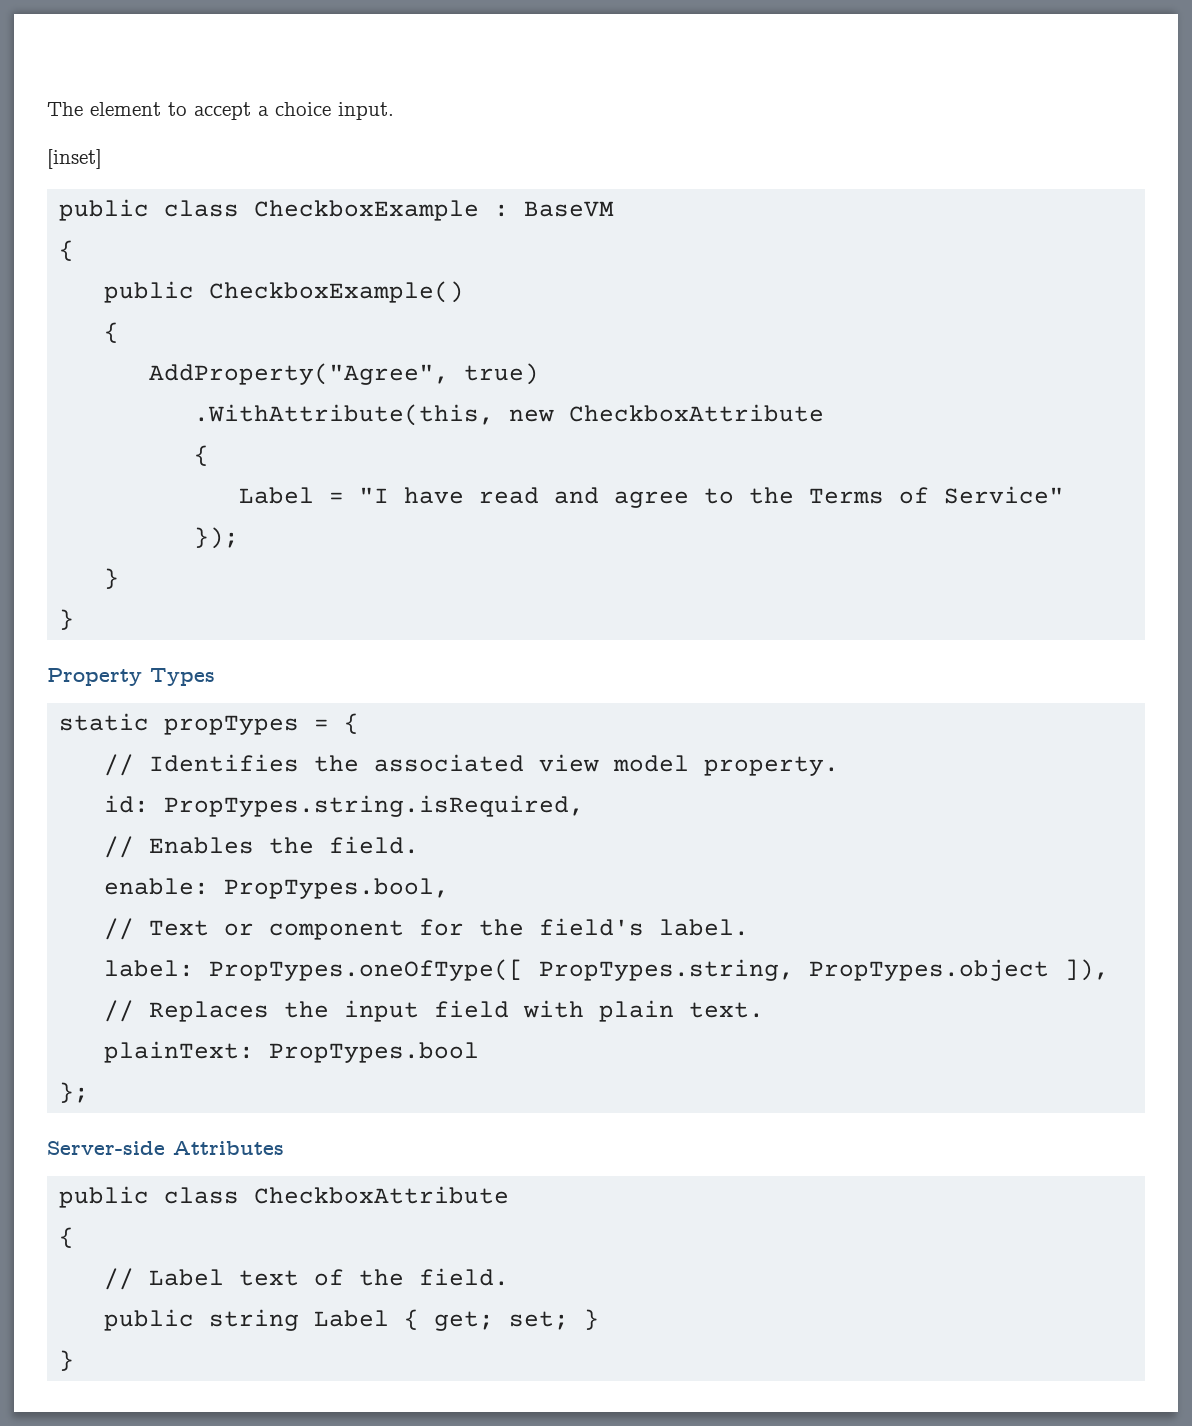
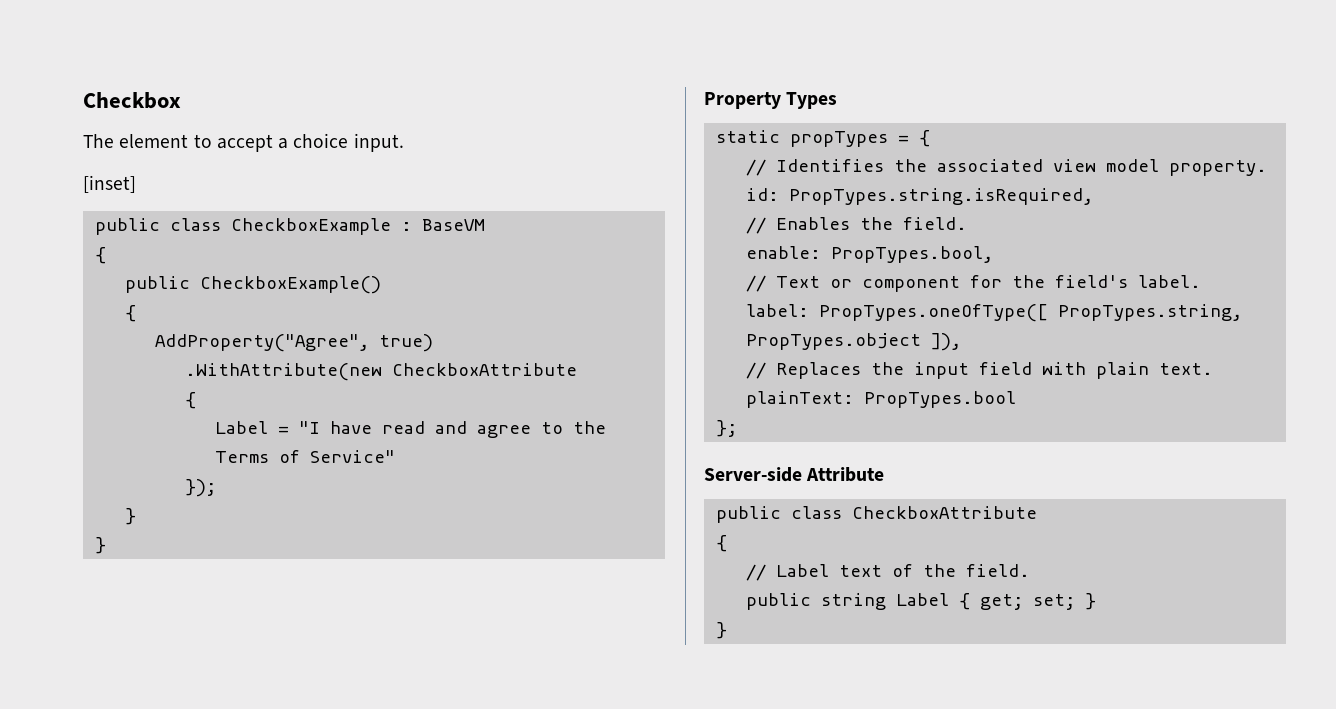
(47, 109) none -> [83,92,181,109] Checkbox //
[194,404,555,426] .WithAttribute(this, new -> [184,363,382,381] .WithAttribute(new
[173,1141,284,1155] Attributes -> [806,467,885,482] Attribute

